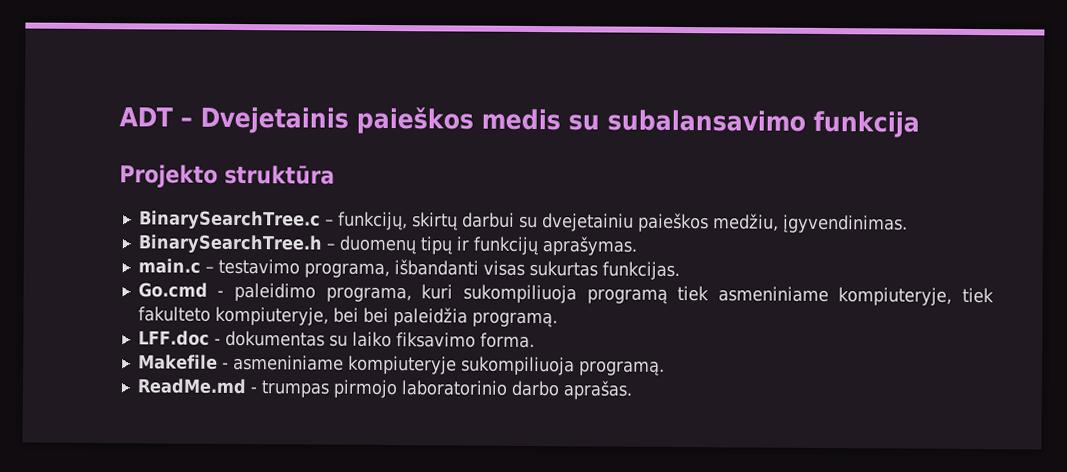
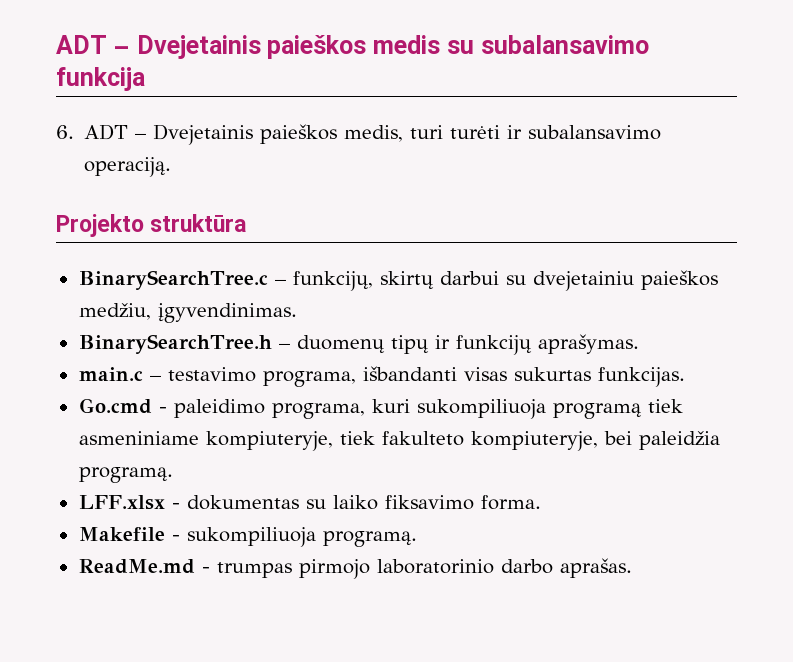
(920, 124) none -> [56,124,662,145] [84,157,172,177] // 6. ADT – Dvejetainis paieškos medis, turi turėti ir subalansavimo operaciją.
[362,307,389,324] bei -> (632, 438) none
[137,330,210,346] LFF.doc -> [78,495,165,510] LFF.xlsx
[232,354,457,375] asmeniniame kompiuteryje -> (180, 538) none

